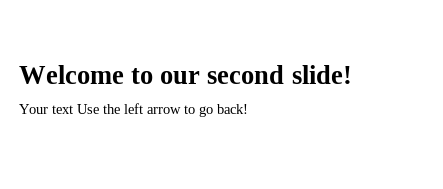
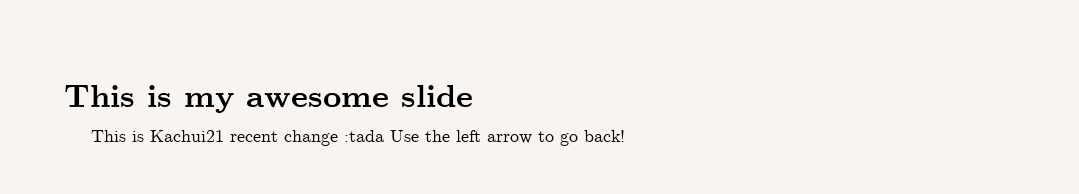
[19,65,352,84] [19,104,73,114] Welcome to our second slide! // Your text -> [64,85,473,113] [90,130,384,146] This is my awesome slide // This is Kachui21 recent change :tada

